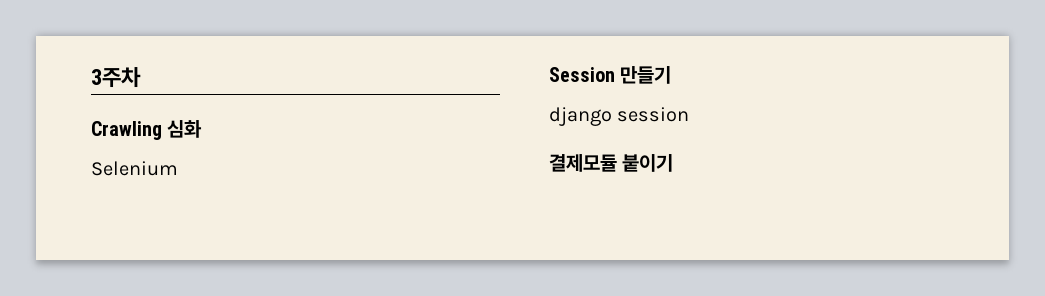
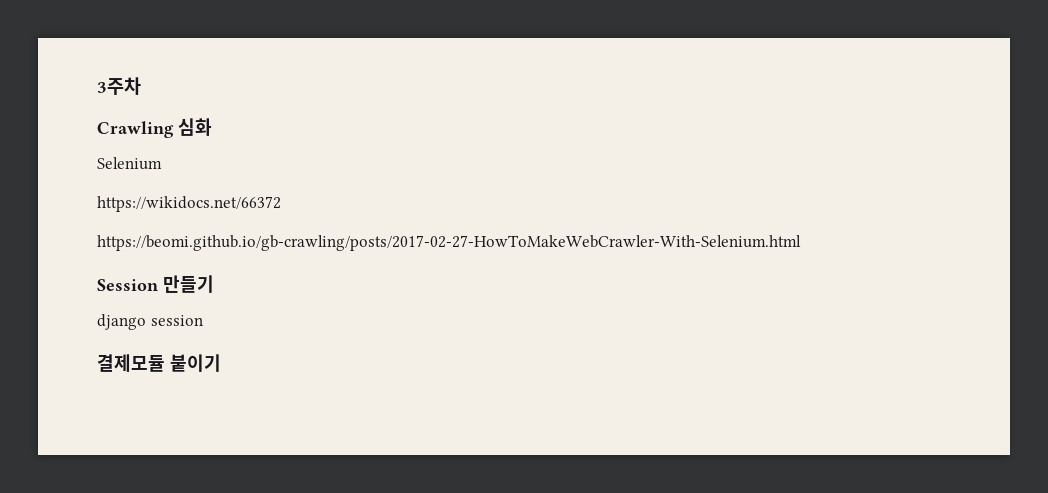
(178, 168) none -> [97,196,281,212] [97,235,801,251] // https://wikidocs.net/66372 // https://beomi.github.io/gb-crawling/posts/2017-02-27-HowToMakeWebCrawler-With-Selenium.html

